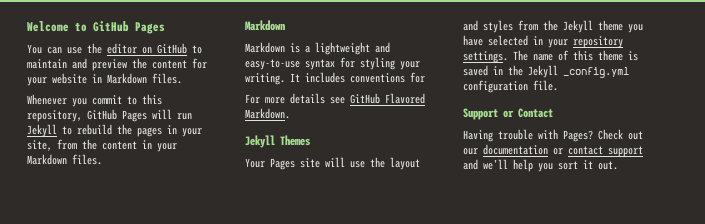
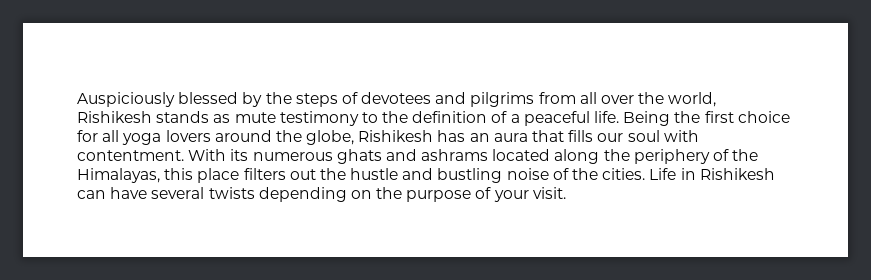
[27,21,165,34] [27,43,202,54] [27,58,207,71] [27,73,182,86] [27,94,162,107] [27,109,192,122] [27,124,202,137] [27,139,177,152] [27,154,102,165] [245,20,285,31] [245,42,390,55] [245,57,420,70] [245,72,425,85] [245,93,425,104] [245,108,290,119] [245,135,310,148] [245,157,420,170] [463,20,643,33] [463,35,623,48] [463,50,638,63] [463,65,629,78] [463,80,558,93] [463,108,553,120] [463,129,643,142] [463,144,643,157] [463,159,618,172] Welcome to GitHub Pages // You can use the editor on GitHub to maintain and preview the content for your website in Markdown files. // Whenever you commit to this repository, GitHub Pages will run Jekyll to rebuild the pages in your site, from the content in your Markdown files. // Markdown // Markdown is a lightweight and easy-to-use syntax for styling your writing. It includes conventions for // For more details see GitHub Flavored Markdown. // Jekyll Themes // Your Pages site will use the layout and styles from the Jekyll theme you have selected in your repository settings. The name of this theme is saved in the Jekyll _config.yml configuration file. // Support or Contact // Having trouble with Pages? Check out our documentation or contact support and we’ll help you sort it out. -> [77,92,717,107] [77,111,790,126] [77,130,699,145] [77,149,759,164] [77,168,775,183] [77,187,566,202] Auspiciously blessed by the steps of devotees and pilgrims from all over the world, Rishikesh stands as mute testimony to the definition of a peaceful life. Being the first choice for all yoga lovers around the globe, Rishikesh has an aura that fills our soul with contentment. With its numerous ghats and ashrams located along the periphery of the Himalayas, this place filters out the hustle and bustling noise of the cities. Life in Rishikesh can have several twists depending on the purpose of your visit.

